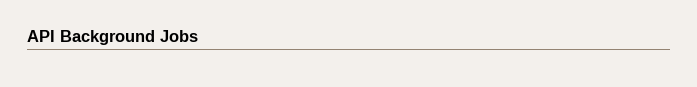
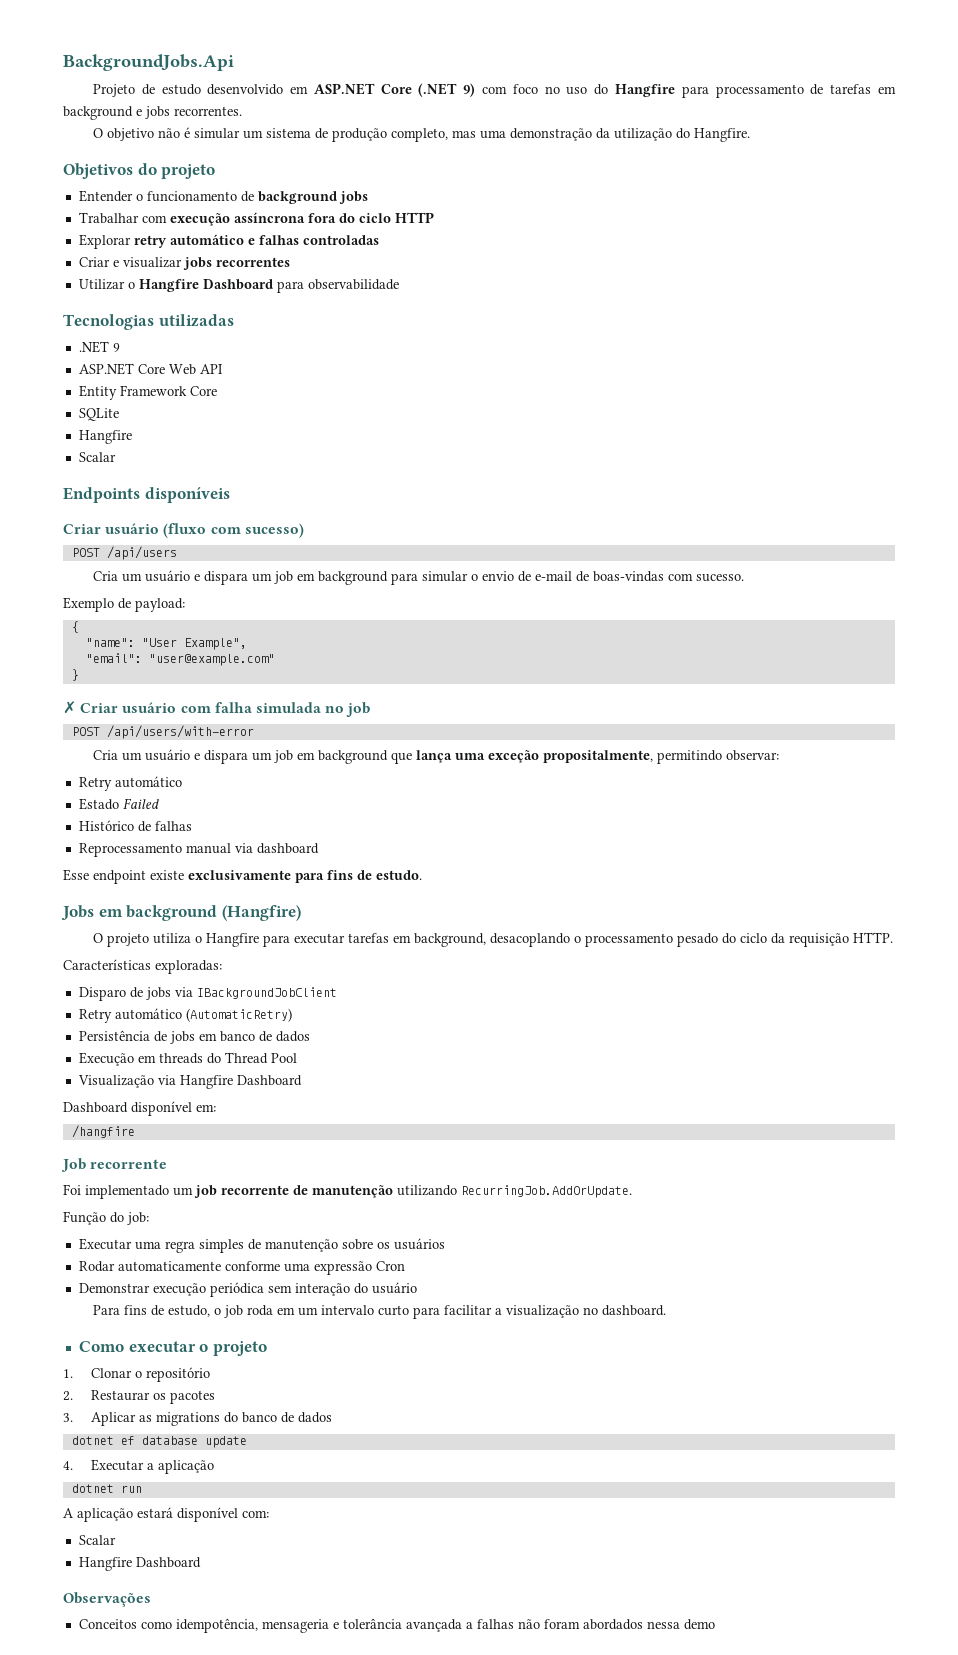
[27,30,198,45] API Background Jobs -> [63,54,234,71] [92,83,897,98] [63,106,242,120] [92,127,750,142] [63,163,216,179] [78,190,368,204] [78,212,434,226] [78,234,379,249] [78,257,290,270] [78,279,399,293] [63,314,234,330] [78,341,120,353] [78,363,223,375] [78,385,217,400] [78,408,119,421] [78,430,132,444] [78,452,116,462] [63,487,230,503] [63,523,304,538] [71,546,177,560] [92,570,744,585] [63,597,185,612] [71,621,79,633] [85,638,247,650] [85,653,275,666] [71,669,79,681] [63,701,371,717] [71,725,254,739] [92,749,779,764] [78,776,182,791] [78,798,159,810] [78,820,192,832] [78,843,319,857] [63,869,422,884] [61,905,301,921] [92,932,893,947] [63,959,222,974] [78,987,337,1001] [78,1008,292,1023] [78,1030,310,1044] [78,1052,297,1066] [77,1075,302,1089] [63,1101,216,1116] [71,1125,135,1138] [61,1158,168,1172] [63,1184,632,1199] [63,1211,149,1225] [78,1238,445,1253] [78,1261,405,1275] [78,1282,417,1297] [92,1305,666,1319] [78,1341,267,1356] [63,1367,210,1382] [63,1390,215,1404] [63,1412,332,1426] [71,1436,247,1448] [63,1459,214,1474] [71,1484,142,1493] [63,1507,269,1522] [78,1535,116,1545] [78,1557,201,1571] [63,1592,151,1607] [78,1618,715,1633] BackgroundJobs.Api // Projeto de estudo desenvolvido em ASP.NET Core (.NET 9) com foco no uso do Hangfire para processamento de tarefas em background e jobs recorrentes. // O objetivo não é simular um sistema de produção completo, mas uma demonstração da utilização do Hangfire. // Objetivos do projeto // Entender o funcionamento de background jobs // Trabalhar com execução assíncrona fora do ciclo HTTP // Explorar retry automático e falhas controladas // Criar e visualizar jobs recorrentes // Utilizar o Hangfire Dashboard para observabilidade // Tecnologias utilizadas // .NET 9 // ASP.NET Core Web API // Entity Framework Core // SQLite // Hangfire // Scalar // Endpoints disponíveis // Criar usuário (fluxo com sucesso) // POST /api/users // Cria um usuário e dispara um job em background para simular o envio de e-mail de boas-vindas com sucesso. // Exemplo de payload: // { // "name": "User Example", // "email": "user@example.com" // } // ✗ Criar usuário com falha simulada no job // POST /api/users/with-error // Cria um usuário e dispara um job em background que lança uma exceção propositalmente, permitindo observar: // Retry automático // Estado Failed // Histórico de falhas // Reprocessamento manual via dashboard // Esse endpoint existe exclusivamente para fins de estudo. // Jobs em background (Hangfire) // O projeto utiliza o Hangfire para executar tarefas em background, desacoplando o processamento pesado do ciclo da requisição HTTP. // Características exploradas: // Disparo de jobs via IBackgroundJobClient // Retry automático (AutomaticRetry) // Persistência de jobs em banco de dados // Execução em threads do Thread Pool // Visualização via Hangfire Dashboard // Dashboard disponível em: // /hangfire // Job recorrente // Foi implementado um job recorrente de manutenção utilizando RecurringJob.AddOrUpdate. // Função do job: // Executar uma regra simples de manutenção sobre os usuários // Rodar automaticamente conforme uma expressão Cron // Demonstrar execução periódica sem interação do usuário // Para fins de estudo, o job roda em um intervalo curto para facilitar a visualização no dashboard. // Como executar o projeto // 1. Clonar o repositório // 2. Restaurar os pacotes // 3. Aplicar as migrations do banco de dados // dotnet ef database update // 4. Executar a aplicação // dotnet run // A aplicação estará disponível com: // Scalar // Hangfire Dashboard // Observações // Conceitos como idempotência, mensageria e tolerância avançada a falhas não foram abordados nessa demo

